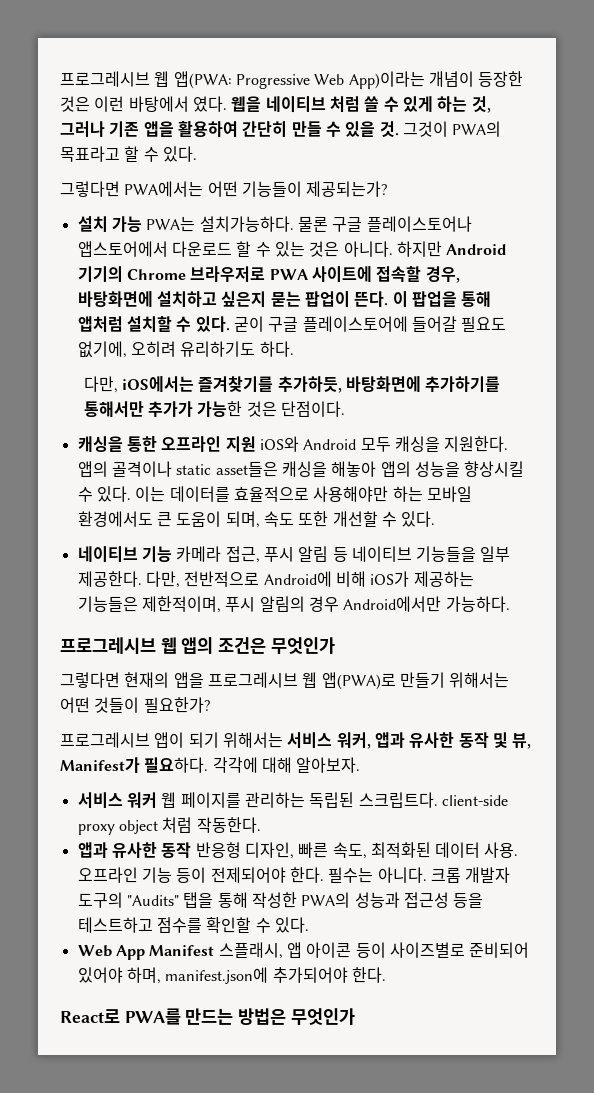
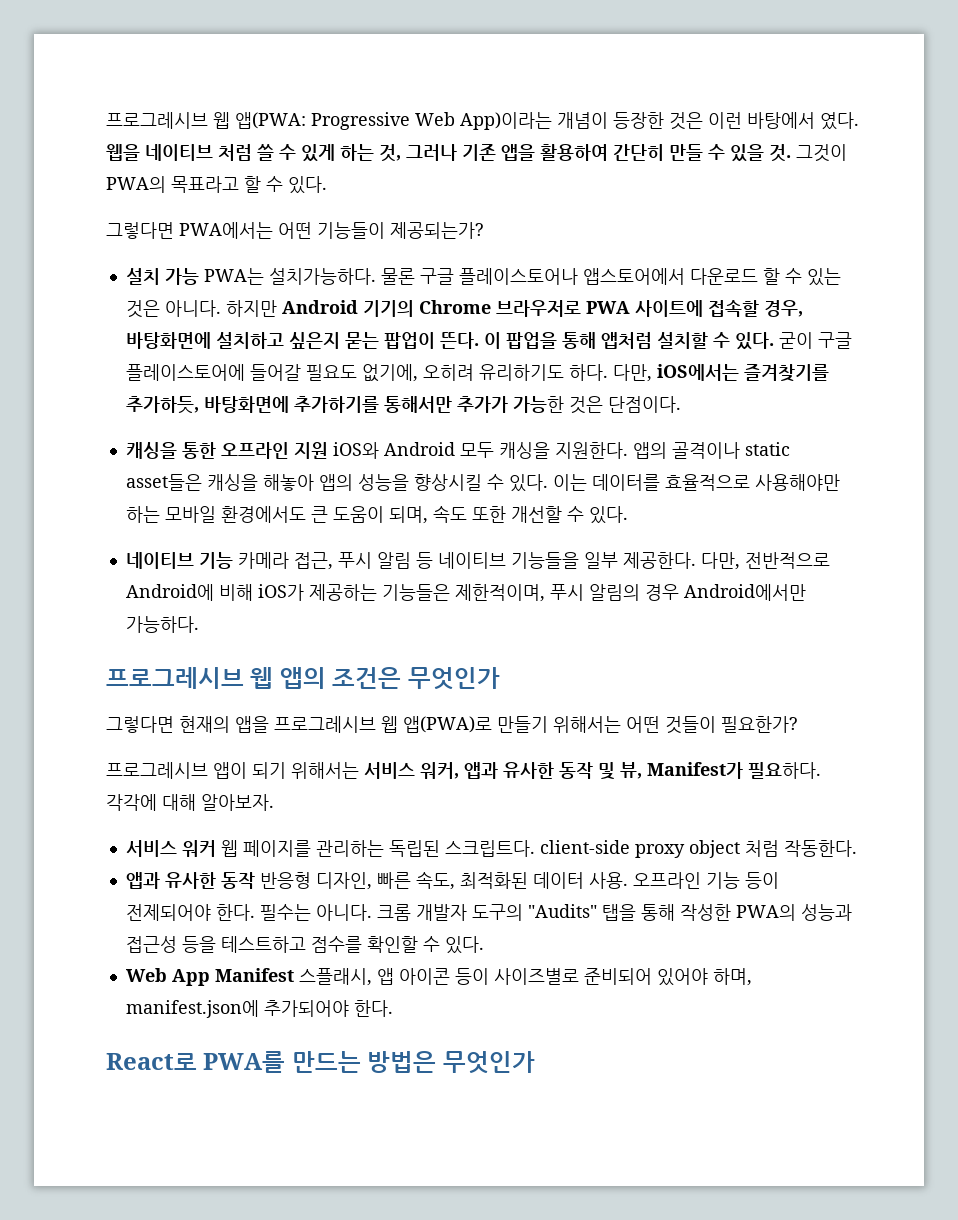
(294, 349) // -> (608, 372) none

